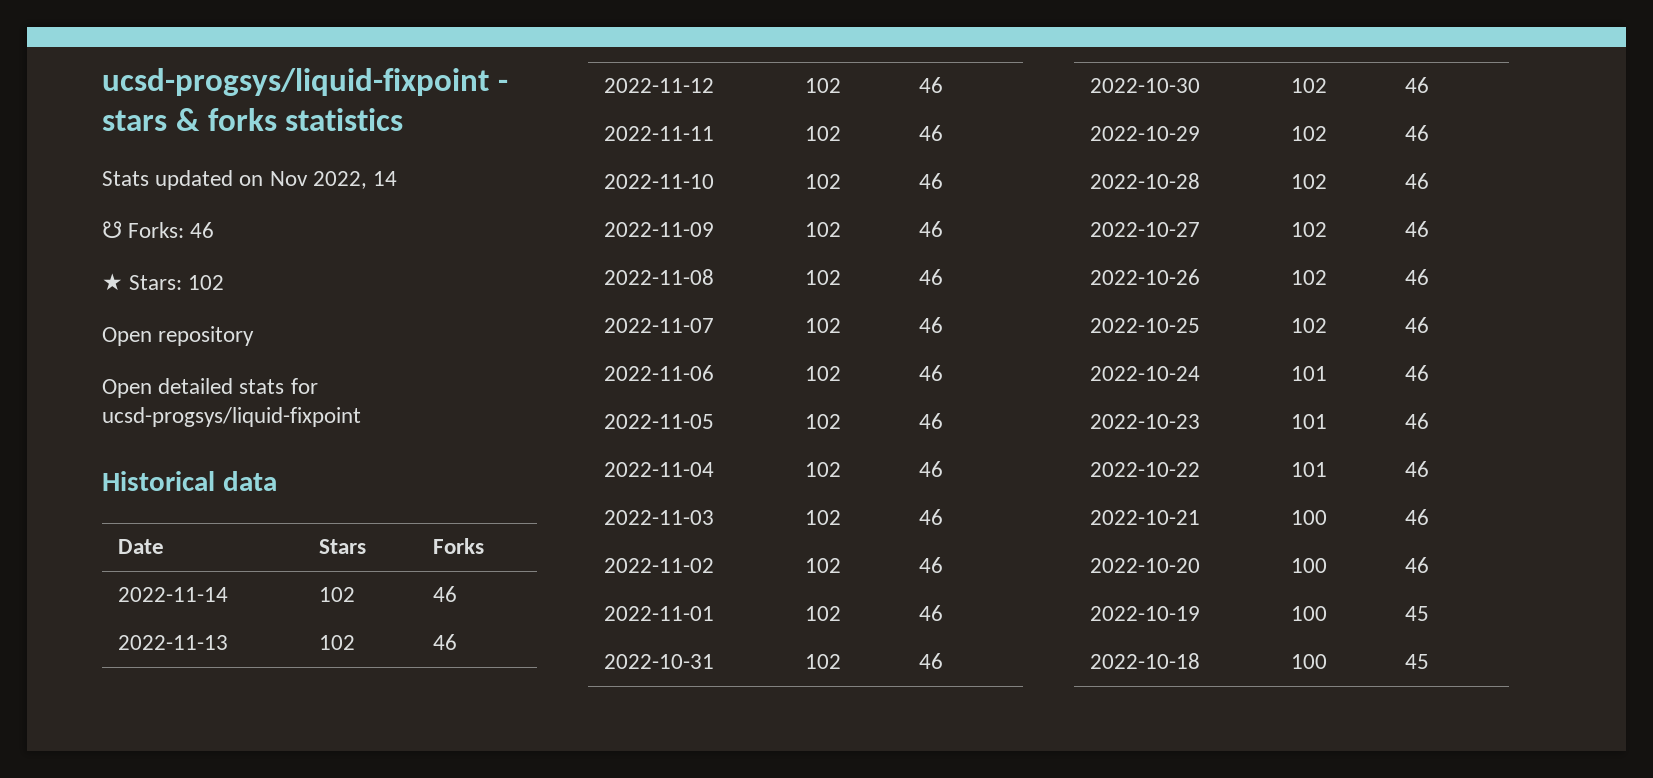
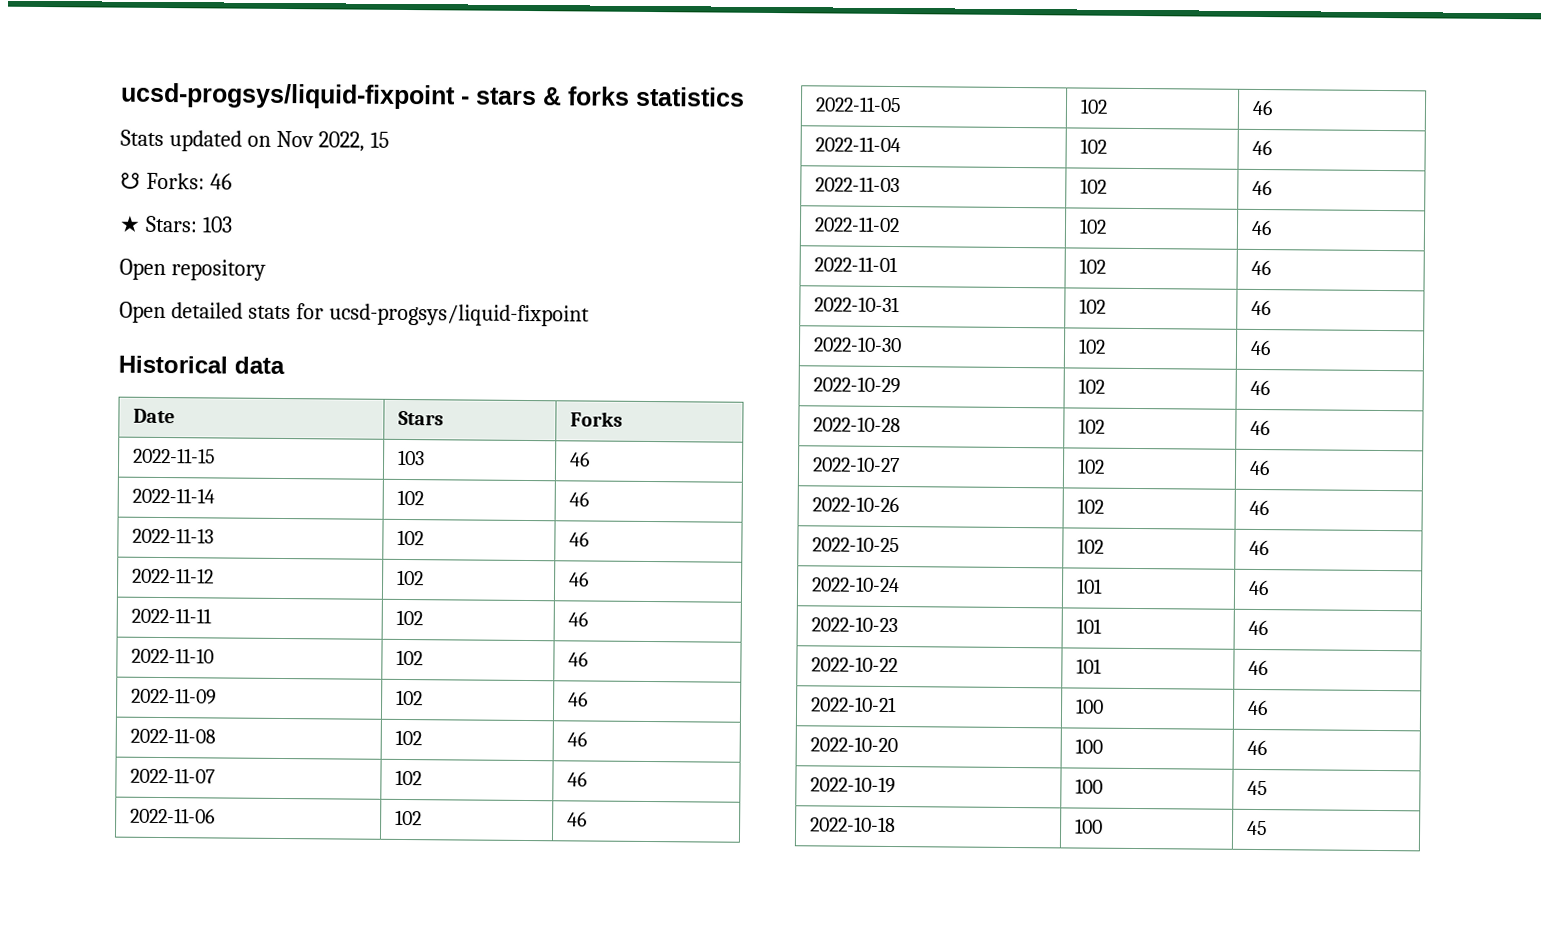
[373,171,398,186] 14 -> [369,131,389,148] 15
[188,275,225,290] 102 -> [201,216,233,233] 103
(485, 546) none -> [133,447,217,464] [398,449,426,466] [570,451,591,467] // 2022-11-15 | 103 | 46

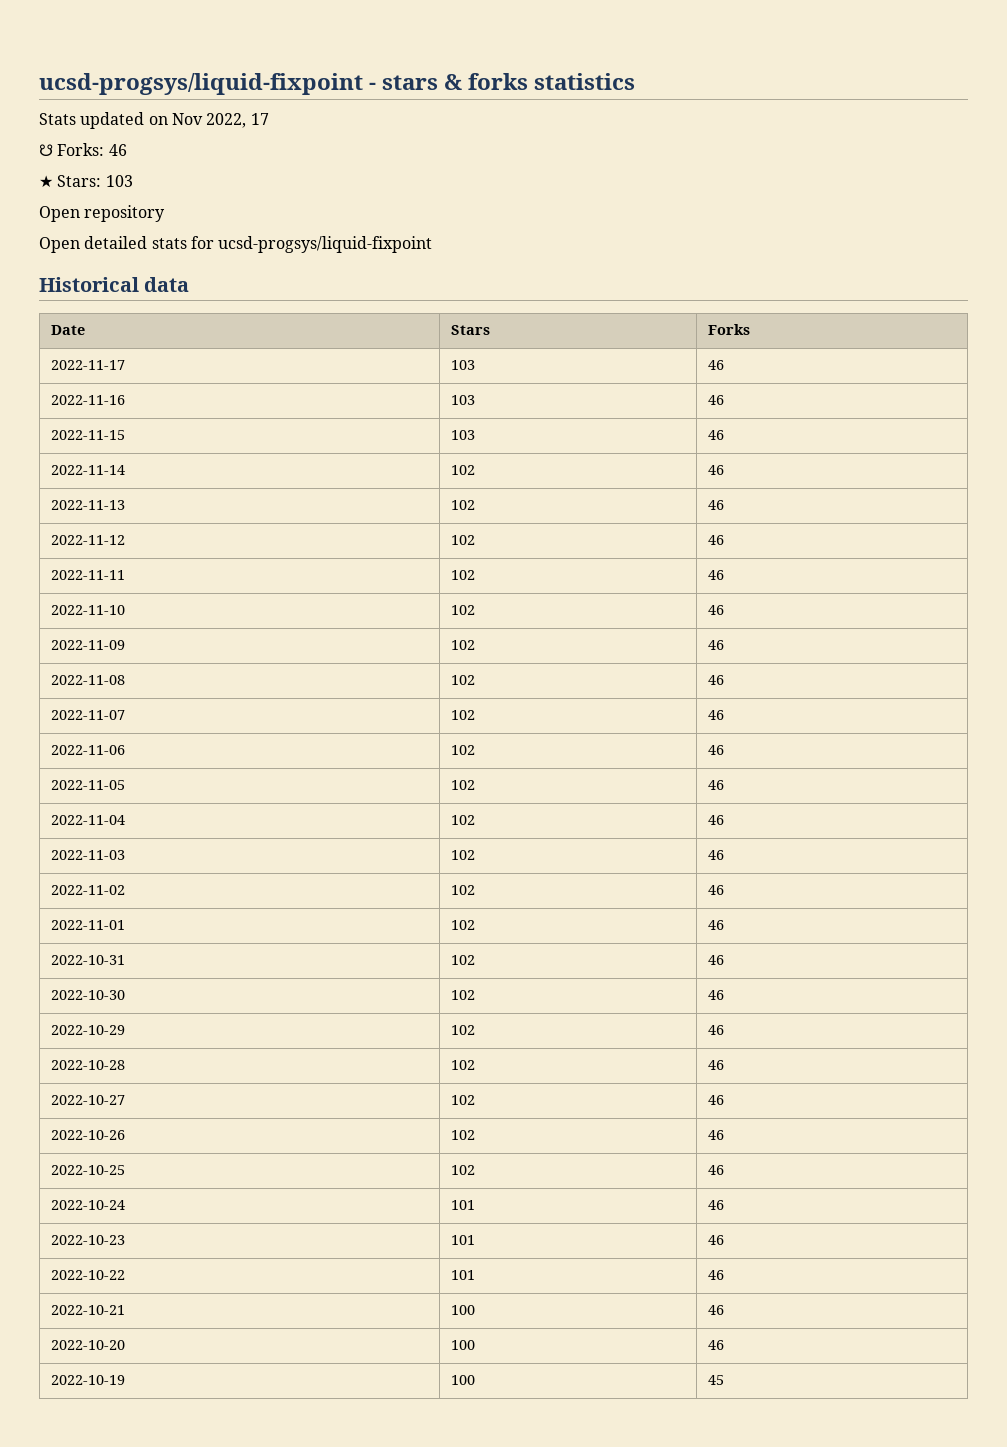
[369,131,389,148] 15 -> [250,113,269,125] 17
(624, 419) none -> [50,360,125,370] [450,360,475,370] [707,360,724,370] [50,395,125,405] [450,395,475,405] [707,395,724,405] // 2022-11-17 | 103 | 46 // 2022-11-16 | 103 | 46
[810,816,897,833] [1075,818,1104,834] [1247,820,1269,836] // 2022-10-18 | 100 | 45 -> (724, 1380) none

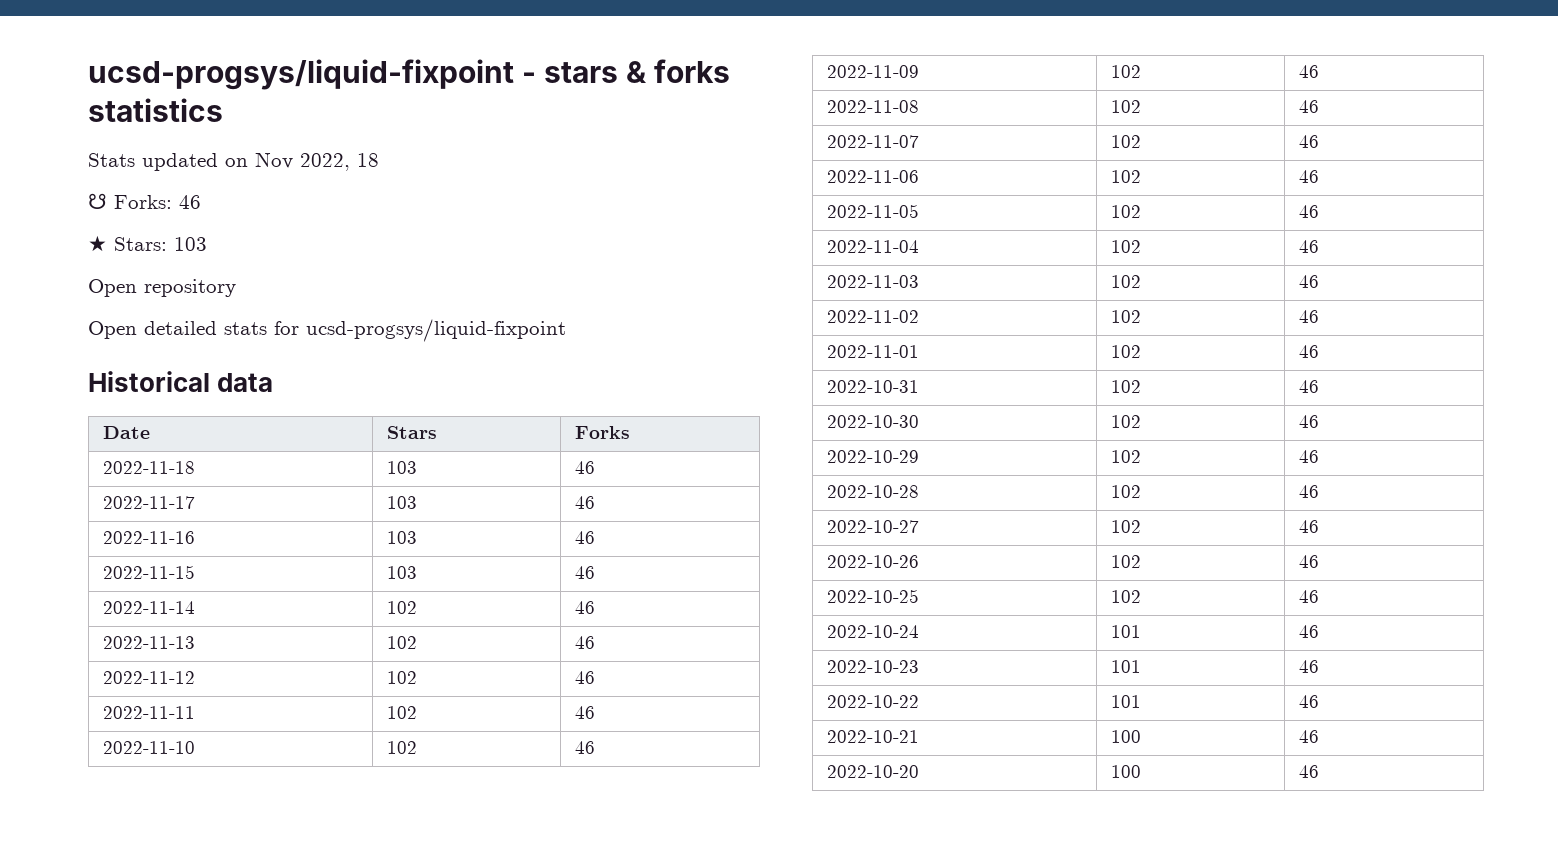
[250,113,269,125] 17 -> [357,153,379,167] 18
(750, 329) none -> [102,461,195,474] [386,461,417,474] [574,461,595,474] // 2022-11-18 | 103 | 46
[50,1375,125,1385] [450,1375,475,1385] [707,1375,724,1385] // 2022-10-19 | 100 | 45 -> (1319, 771) none

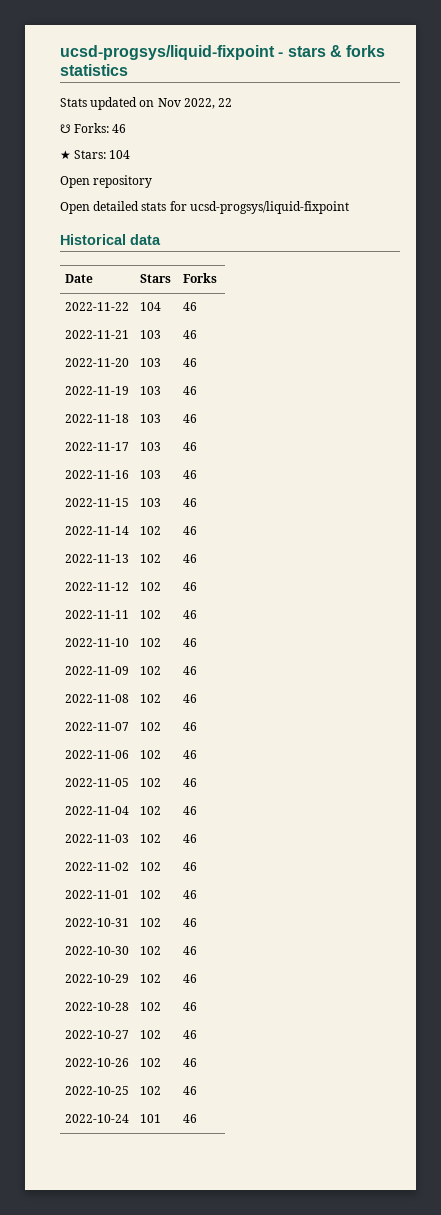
[357,153,379,167] 18 -> [218,98,233,107] 22
[174,237,207,251] 103 -> [109,150,131,159] 104
(630, 432) none -> [65,302,130,311] [140,302,162,311] [183,302,198,311] [65,330,130,339] [140,330,162,339] [183,330,198,339] [65,358,130,367] [140,358,162,367] [183,358,198,367] [65,386,130,395] [140,386,162,395] [183,386,198,395] // 2022-11-22 | 104 | 46 // 2022-11-21 | 103 | 46 // 2022-11-20 | 103 | 46 // 2022-11-19 | 103 | 46
[826,660,919,673] [1110,660,1141,673] [1298,660,1319,673] [826,695,919,708] [1110,695,1141,708] [1298,695,1319,708] [826,730,919,743] [1110,730,1141,743] [1298,730,1319,743] [826,765,919,778] [1110,765,1141,778] [1298,765,1319,778] // 2022-10-23 | 101 | 46 // 2022-10-22 | 101 | 46 // 2022-10-21 | 100 | 46 // 2022-10-20 | 100 | 46 -> (198, 1118) none

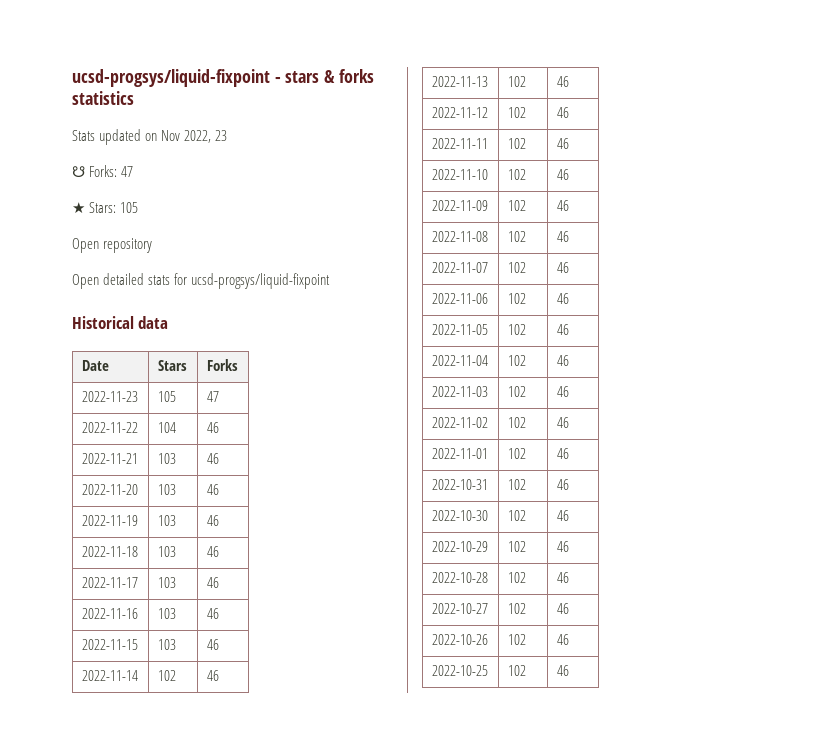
[218,98,233,107] 22 -> [215,130,228,141] 23
[112,124,127,133] 46 -> [121,166,134,177] 47
[109,150,131,159] 104 -> [120,202,139,213] 105
(218, 278) none -> [81,391,138,402] [157,391,176,402] [206,391,219,402] // 2022-11-23 | 105 | 47
[65,1114,130,1123] [140,1114,162,1123] [183,1114,198,1123] // 2022-10-24 | 101 | 46 -> (569, 670) none

